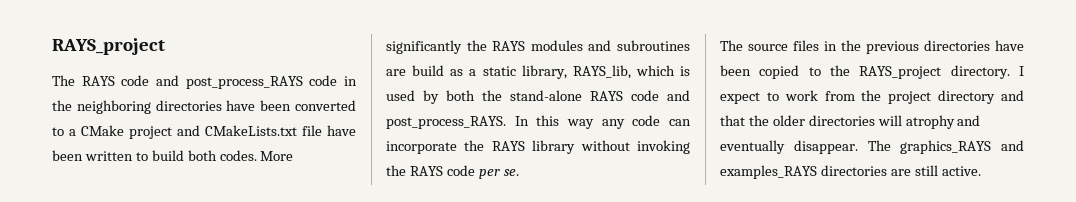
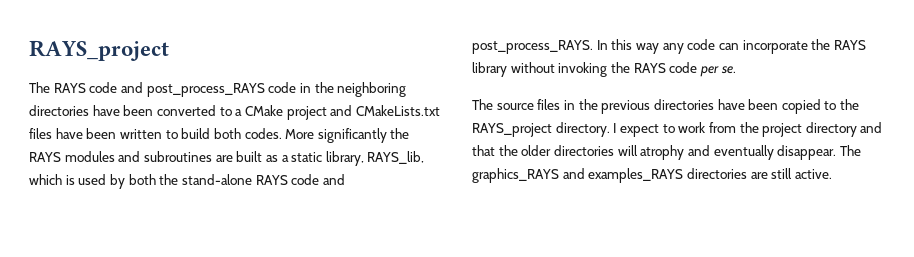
[302,125,322,136] file -> [29,128,52,139] files
[412,65,445,76] build -> [236,151,263,162] built

